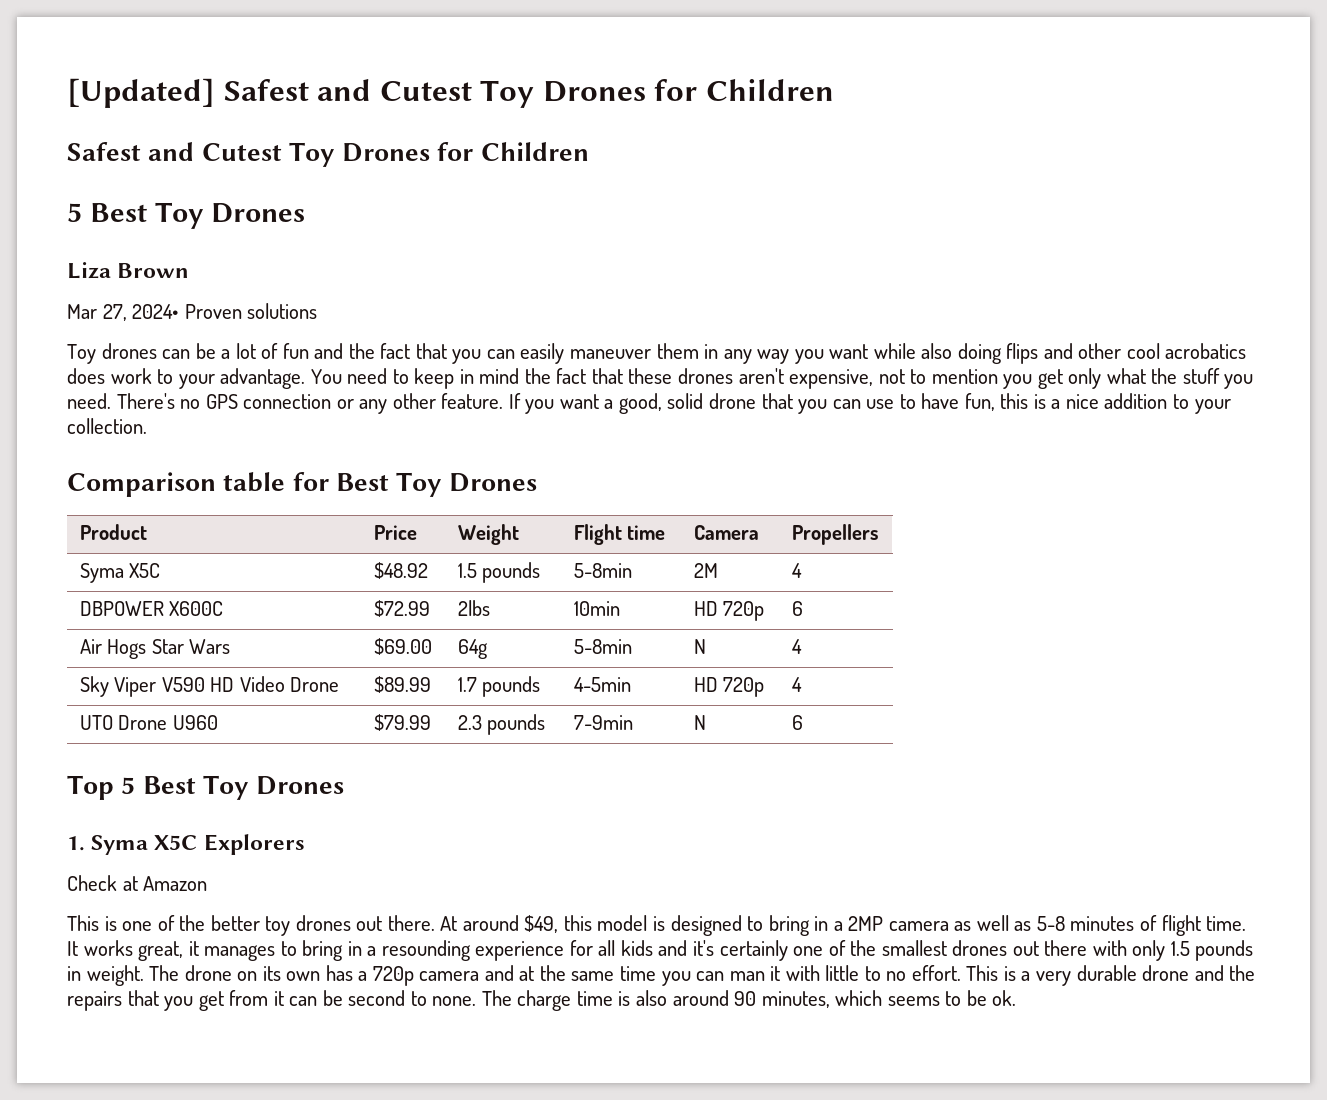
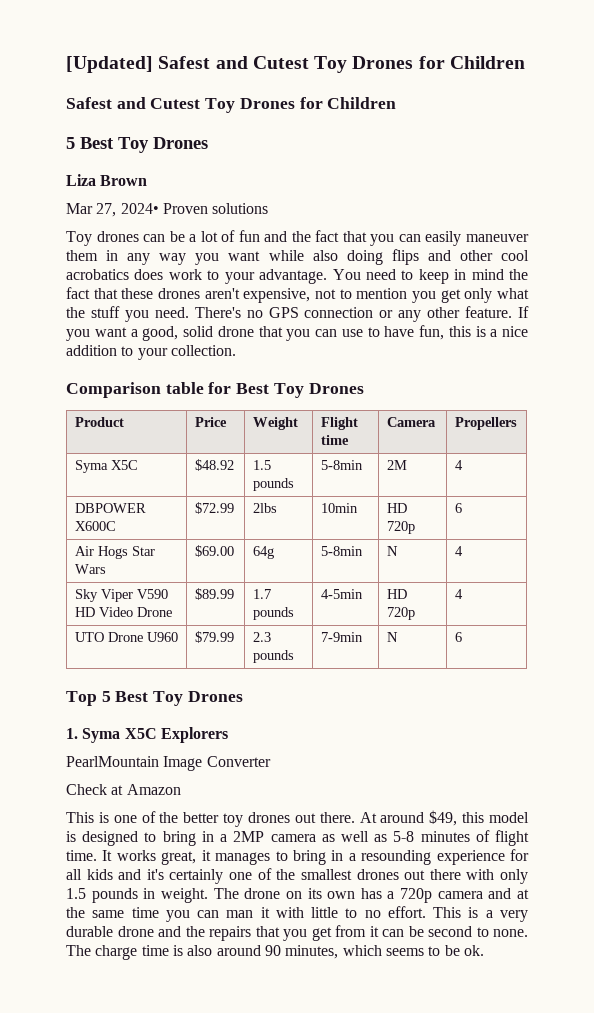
(305, 844) none -> [66,756,271,771] // PearlMountain Image Converter

